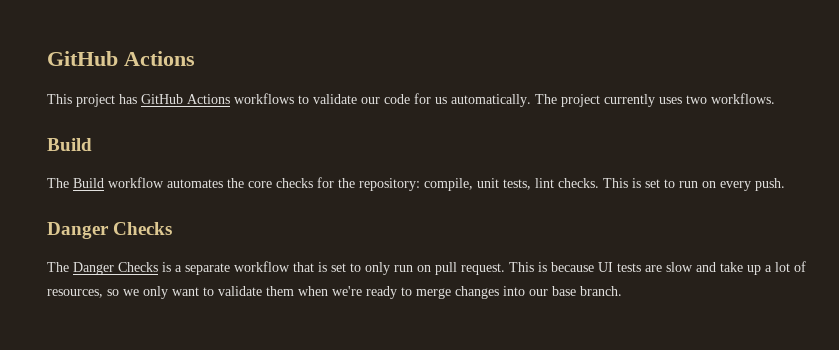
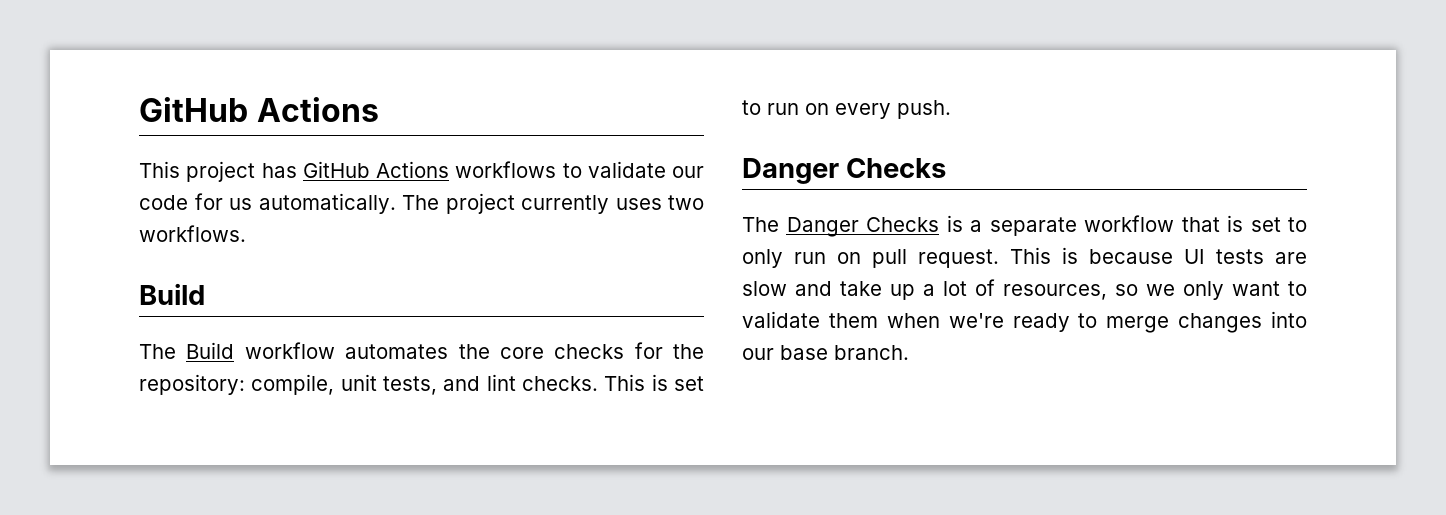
(531, 184) none -> [443,376,481,391] and

